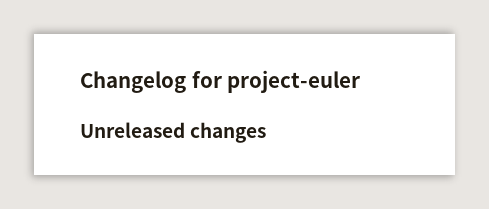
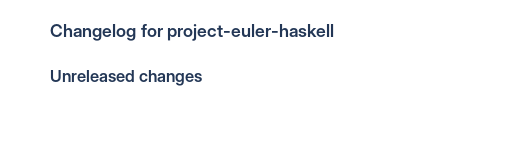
[227,70,361,93] project-euler -> [167,24,335,41] project-euler-haskell

